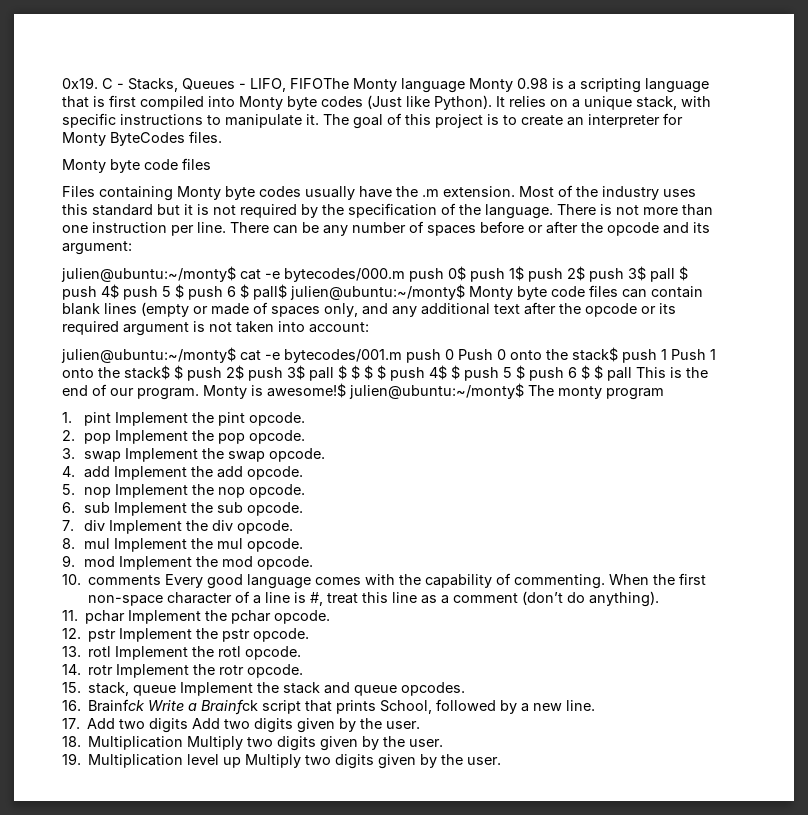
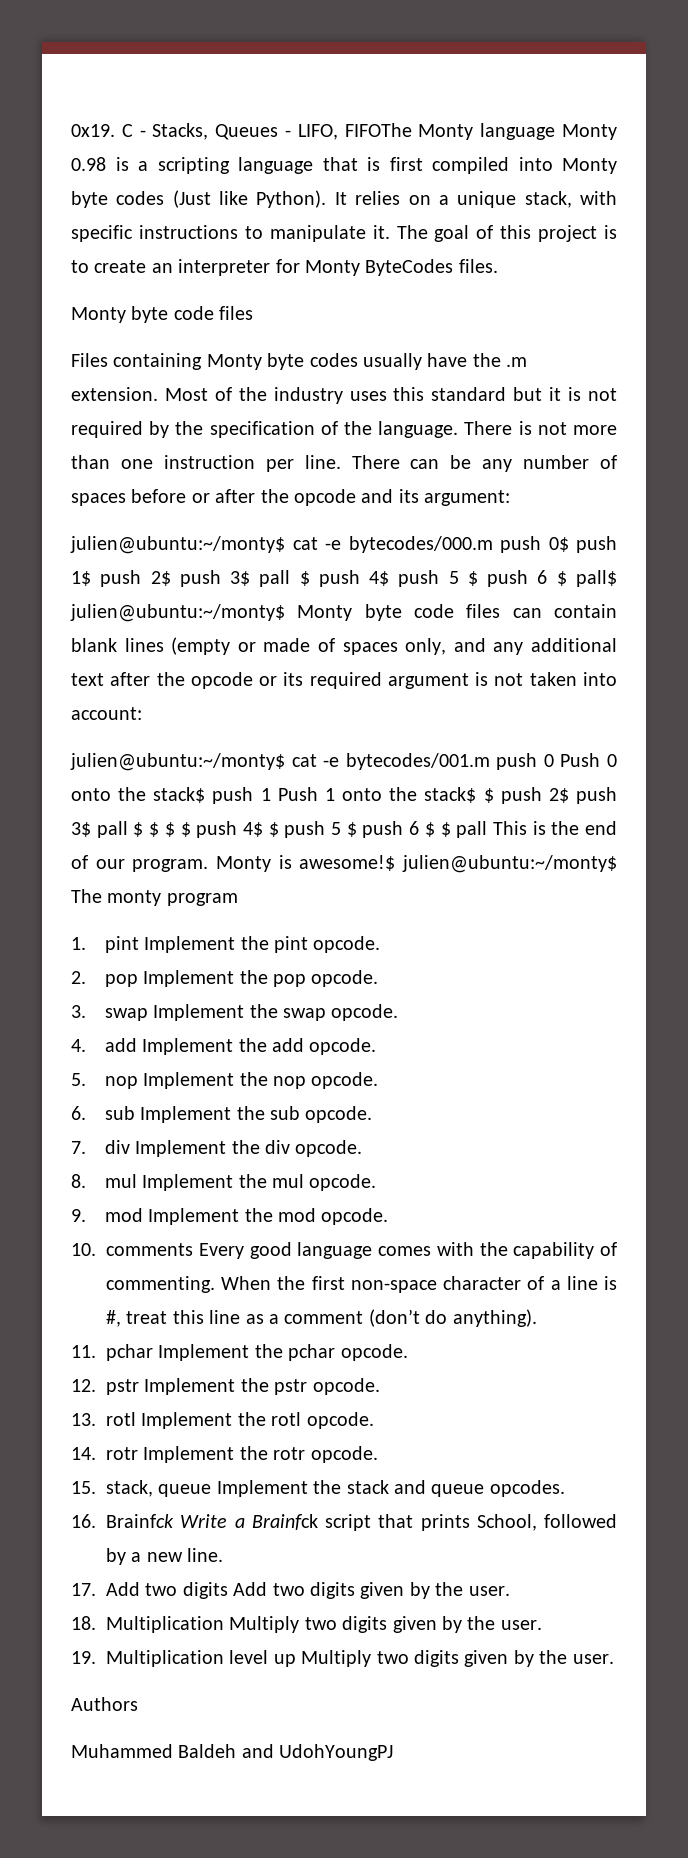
(502, 761) none -> [71,1697,138,1711] [71,1744,394,1761] // Authors // Muhammed Baldeh and UdohYoungPJ

